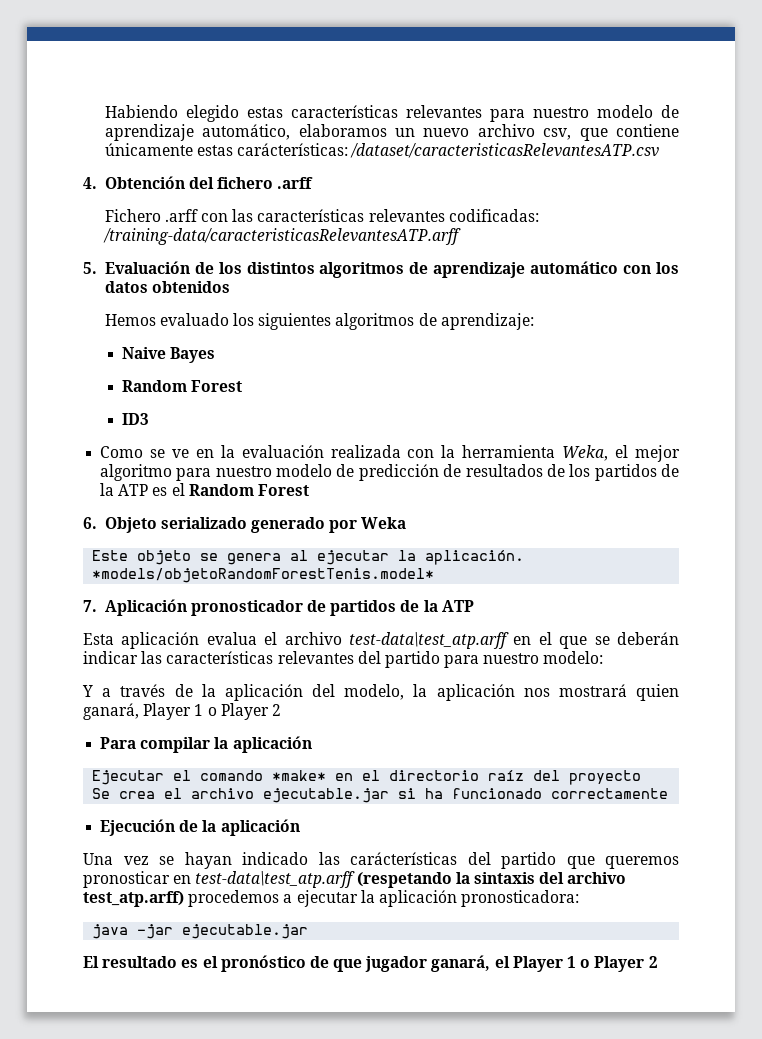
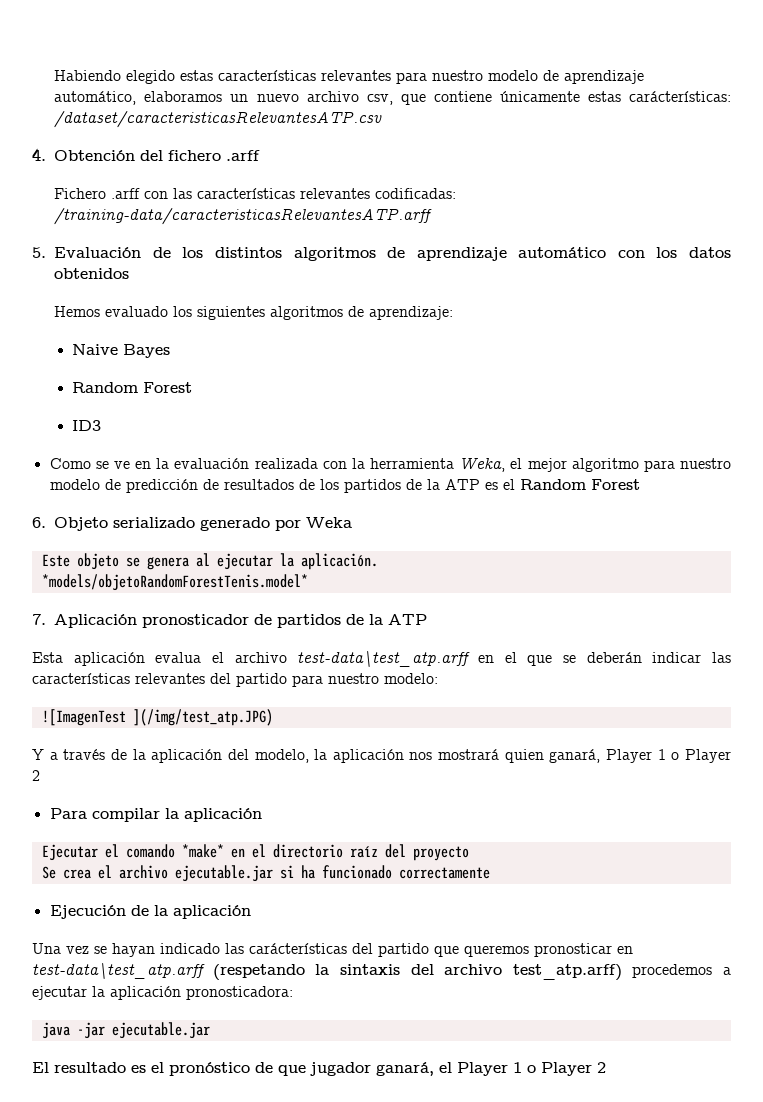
(604, 657) none -> [41,709,273,726] // ![ImagenTest ](/img/test_atp.JPG)

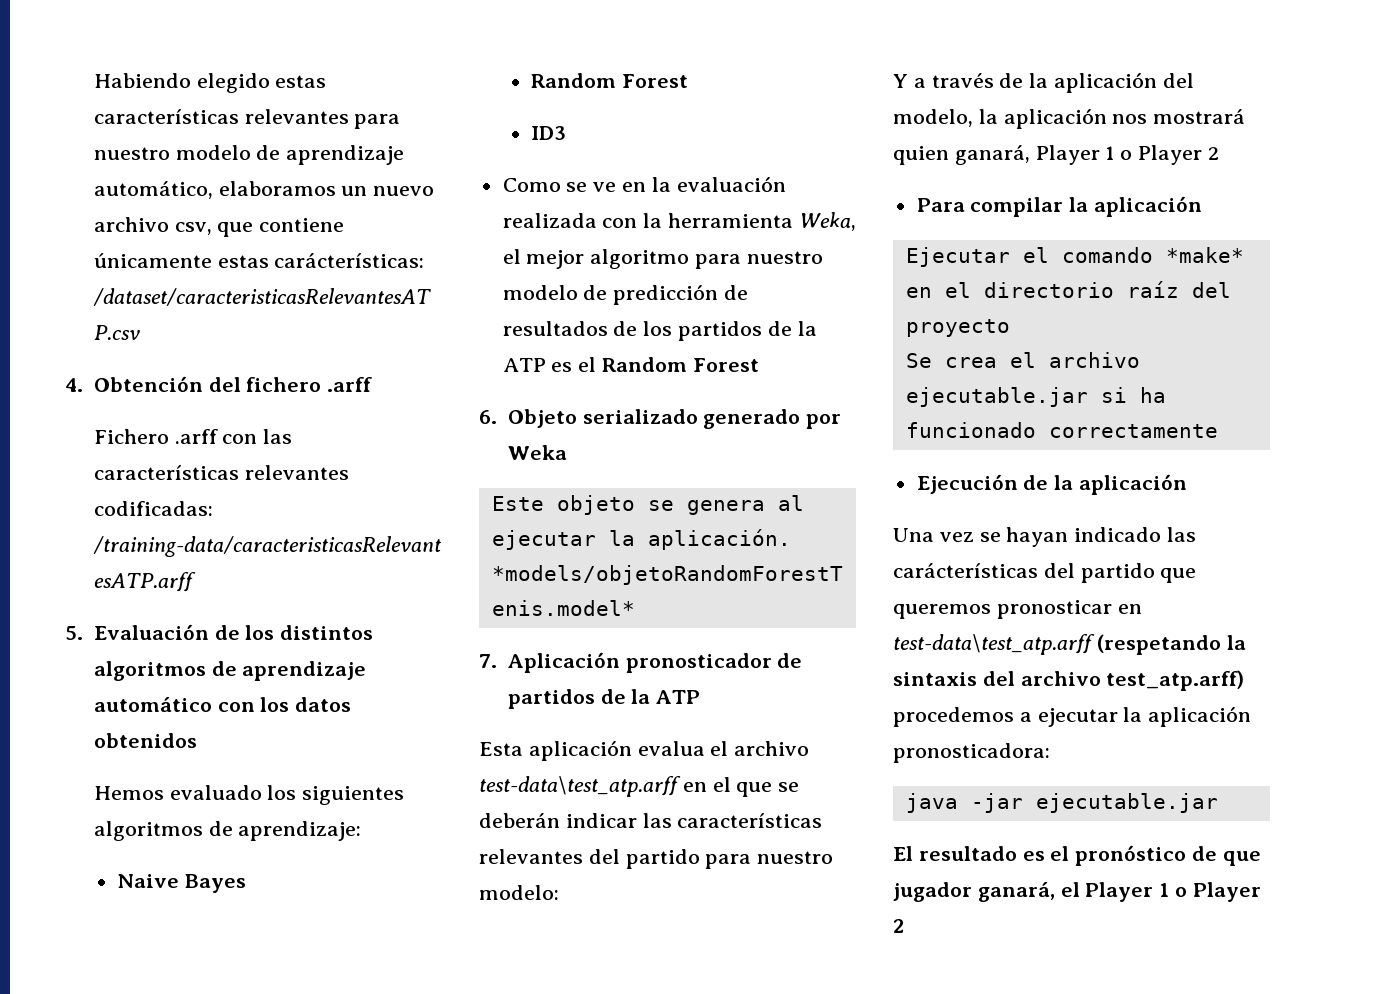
[41,709,273,726] // ![ImagenTest ](/img/test_atp.JPG) -> (559, 892) none

